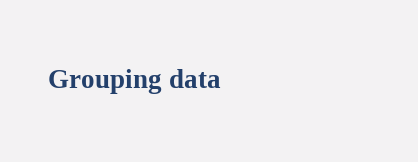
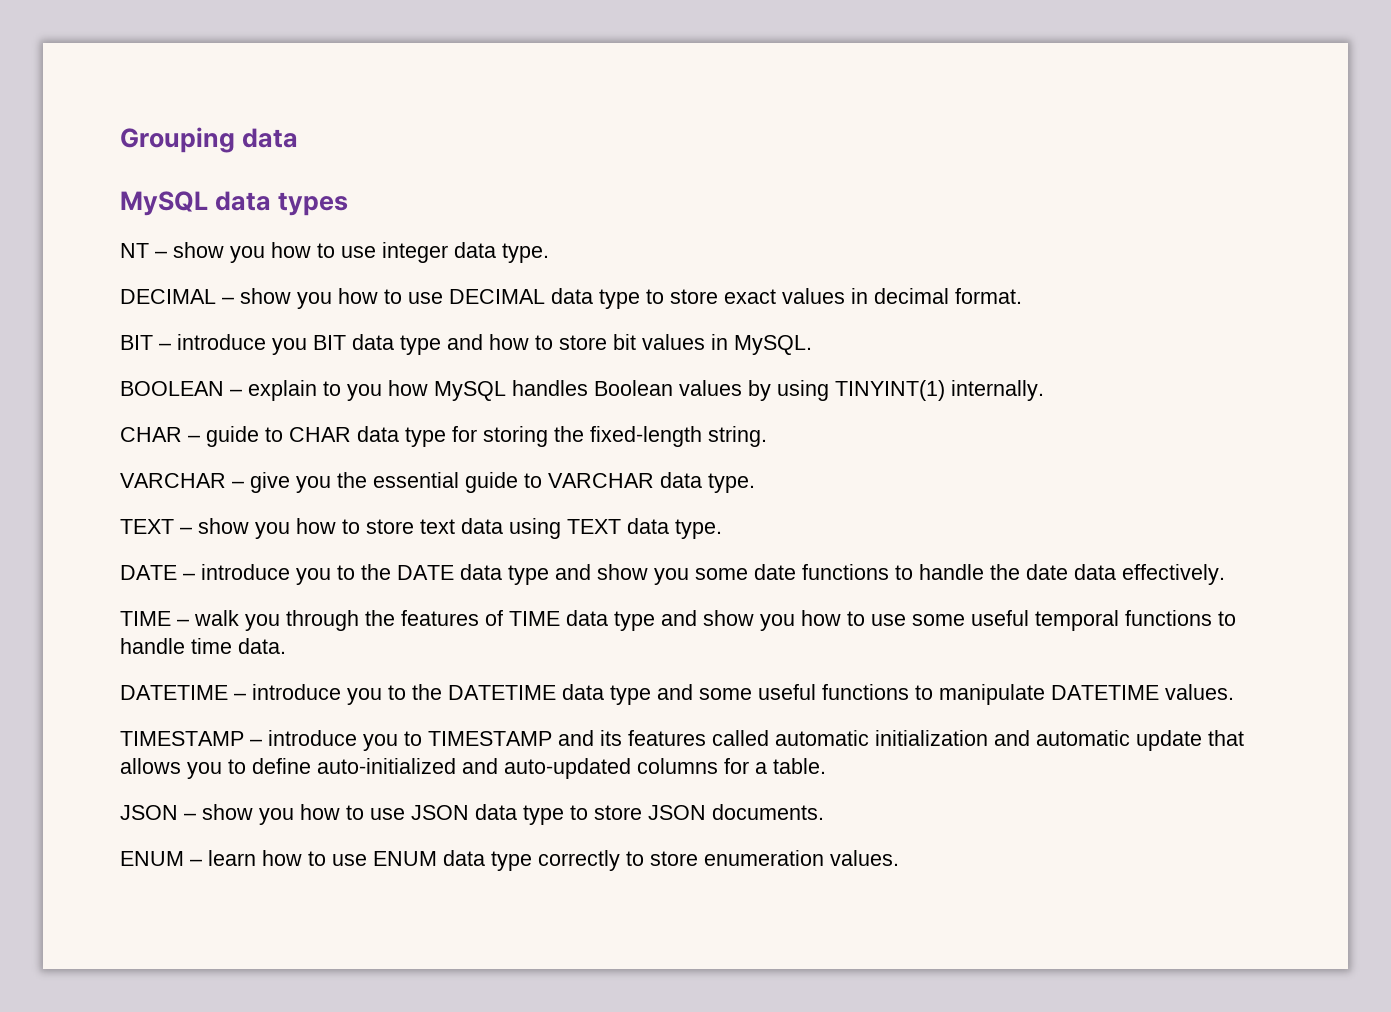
(222, 78) none -> [120,191,349,216] [120,242,549,263] [120,288,1022,309] [120,334,812,355] [120,380,1044,401] [120,426,767,447] [120,472,755,493] [120,518,722,539] [120,564,1225,585] [120,610,1236,631] [120,638,286,654] [120,684,1234,705] [120,730,1244,751] [120,758,826,779] [120,804,824,825] [120,850,899,871] // MySQL data types // NT – show you how to use integer data type. // DECIMAL – show you how to use DECIMAL data type to store exact values in decimal format. // BIT – introduce you BIT data type and how to store bit values in MySQL. // BOOLEAN – explain to you how MySQL handles Boolean values by using TINYINT(1) internally. // CHAR – guide to CHAR data type for storing the fixed-length string. // VARCHAR – give you the essential guide to VARCHAR data type. // TEXT – show you how to store text data using TEXT data type. // DATE – introduce you to the DATE data type and show you some date functions to handle the date data effectively. // TIME – walk you through the features of TIME data type and show you how to use some useful temporal functions to handle time data. // DATETIME – introduce you to the DATETIME data type and some useful functions to manipulate DATETIME values. // TIMESTAMP – introduce you to TIMESTAMP and its features called automatic initialization and automatic update that allows you to define auto-initialized and auto-updated columns for a table. // JSON – show you how to use JSON data type to store JSON documents. // ENUM – learn how to use ENUM data type correctly to store enumeration values.

